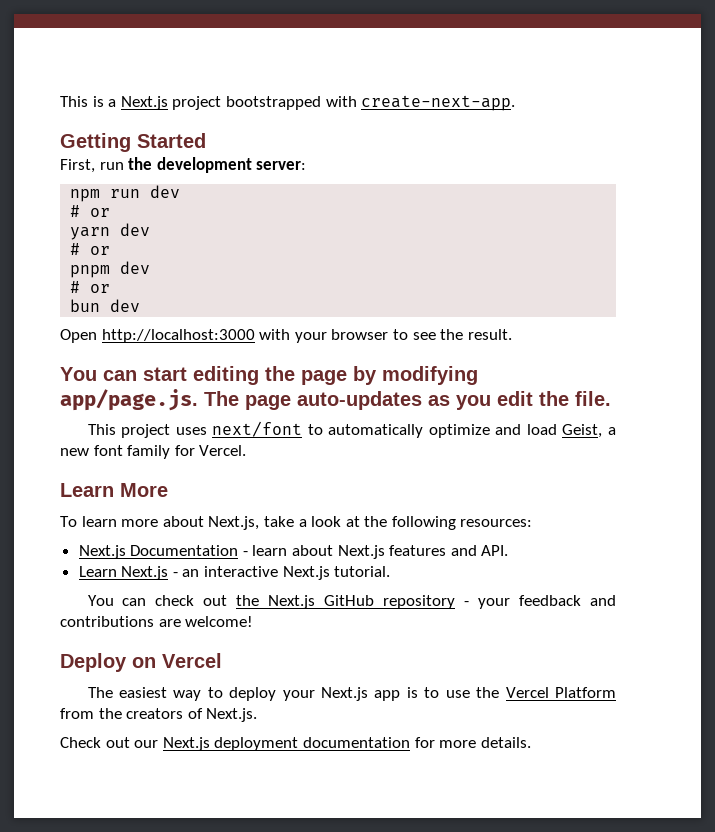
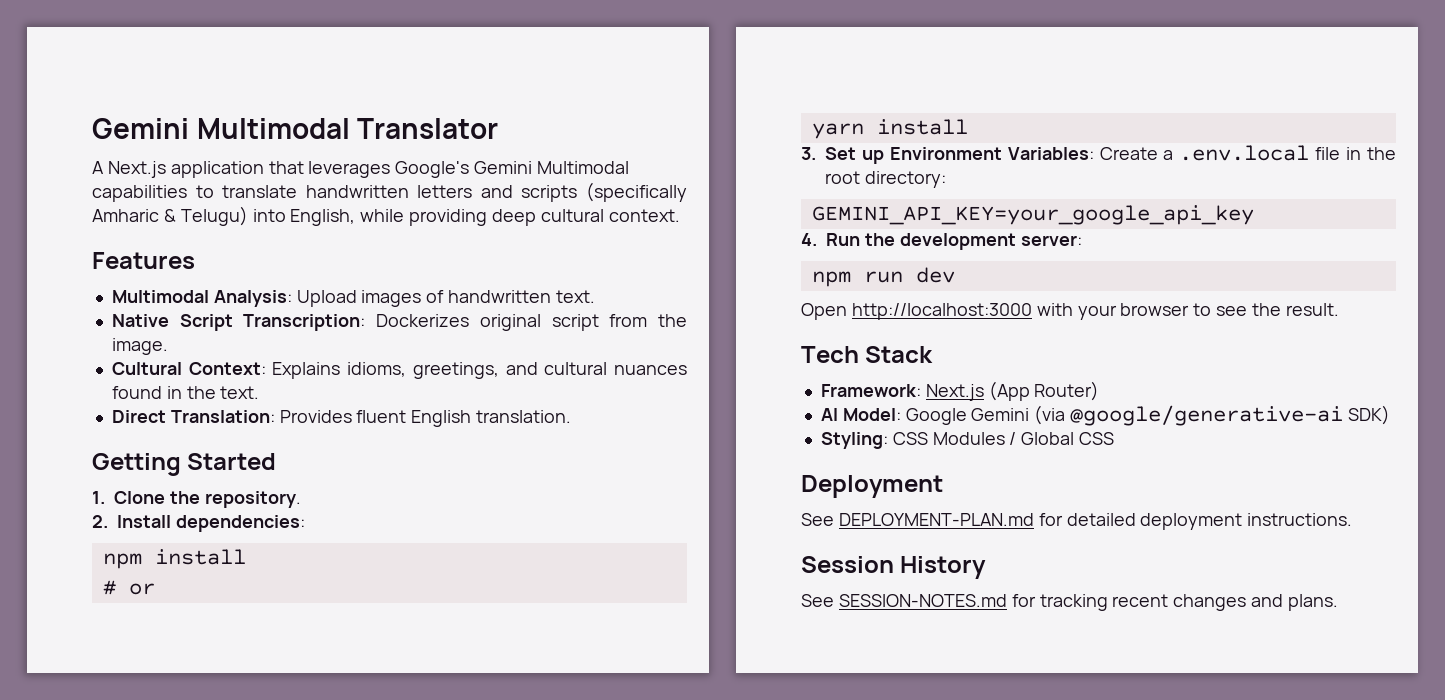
[60,95,516,111] [60,133,206,152] [60,159,124,173] This is a Next.js project bootstrapped with create-next-app. // Getting Started // First, run -> [92,118,499,139] [92,161,630,178] [92,182,687,202] [92,206,680,226] [92,252,195,269] [111,290,595,307] [111,314,687,331] [111,338,168,355] [111,362,687,379] [111,386,260,399] [111,410,572,427] [92,453,277,476] [92,491,301,508] [92,515,305,532] [102,549,246,569] [102,580,155,595] [811,119,968,139] [801,145,1396,164] [825,171,946,188] [811,205,1254,225] [801,233,860,246] Gemini Multimodal Translator // A Next.js application that leverages Google's Gemini Multimodal capabilities to translate handwritten letters and scripts (specifically Amharic & Telugu) into English, while providing deep cultural context. // Features // Multimodal Analysis: Upload images of handwritten text. // Native Script Transcription: Dockerizes original script from the image. // Cultural Context: Explains idioms, greetings, and cultural nuances found in the text. // Direct Translation: Provides fluent English translation. // Getting Started // 1. Clone the repository. // 2. Install dependencies: // npm install // # or // yarn install // 3. Set up Environment Variables: Create a .env.local file in the root directory: // GEMINI_API_KEY=your_google_api_key // 4. Run
[70,205,111,217] [70,223,151,240] [70,243,111,255] [70,261,151,278] [70,281,111,293] [70,299,141,312] // # or // yarn dev // # or // pnpm dev // # or // bun dev -> (955, 275) none
[60,366,478,385] [60,389,611,411] [87,421,616,438] [60,445,247,459] [60,483,168,497] [60,516,533,530] [78,545,509,559] [78,566,391,580] [87,595,616,609] [60,616,254,627] [60,653,222,672] [87,687,616,701] [60,708,258,722] [60,737,531,751] You can start editing the page by modifying app/page.js. The page auto-updates as you edit the file. // This project uses next/font to automatically optimize and load Geist, a new font family for Vercel. // Learn More // To learn more about Next.js, take a look at the following resources: // Next.js Documentation - learn about Next.js features and API. // Learn Next.js - an interactive Next.js tutorial. // You can check out the Next.js GitHub repository - your feedback and contributions are welcome! // Deploy on Vercel // The easiest way to deploy your Next.js app is to use the Vercel Platform from the creators of Next.js. // Check out our Next.js deployment documentation for more details. -> [801,346,934,363] [820,381,1100,401] [820,405,1390,426] [820,432,1115,449] [801,475,943,498] [801,513,1353,530] [801,556,987,579] [801,594,1339,611] Tech Stack // Framework: Next.js (App Router) // AI Model: Google Gemini (via @google/generative-ai SDK) // Styling: CSS Modules / Global CSS // Deployment // See DEPLOYMENT-PLAN.md for detailed deployment instructions. // Session History // See SESSION-NOTES.md for tracking recent changes and plans.

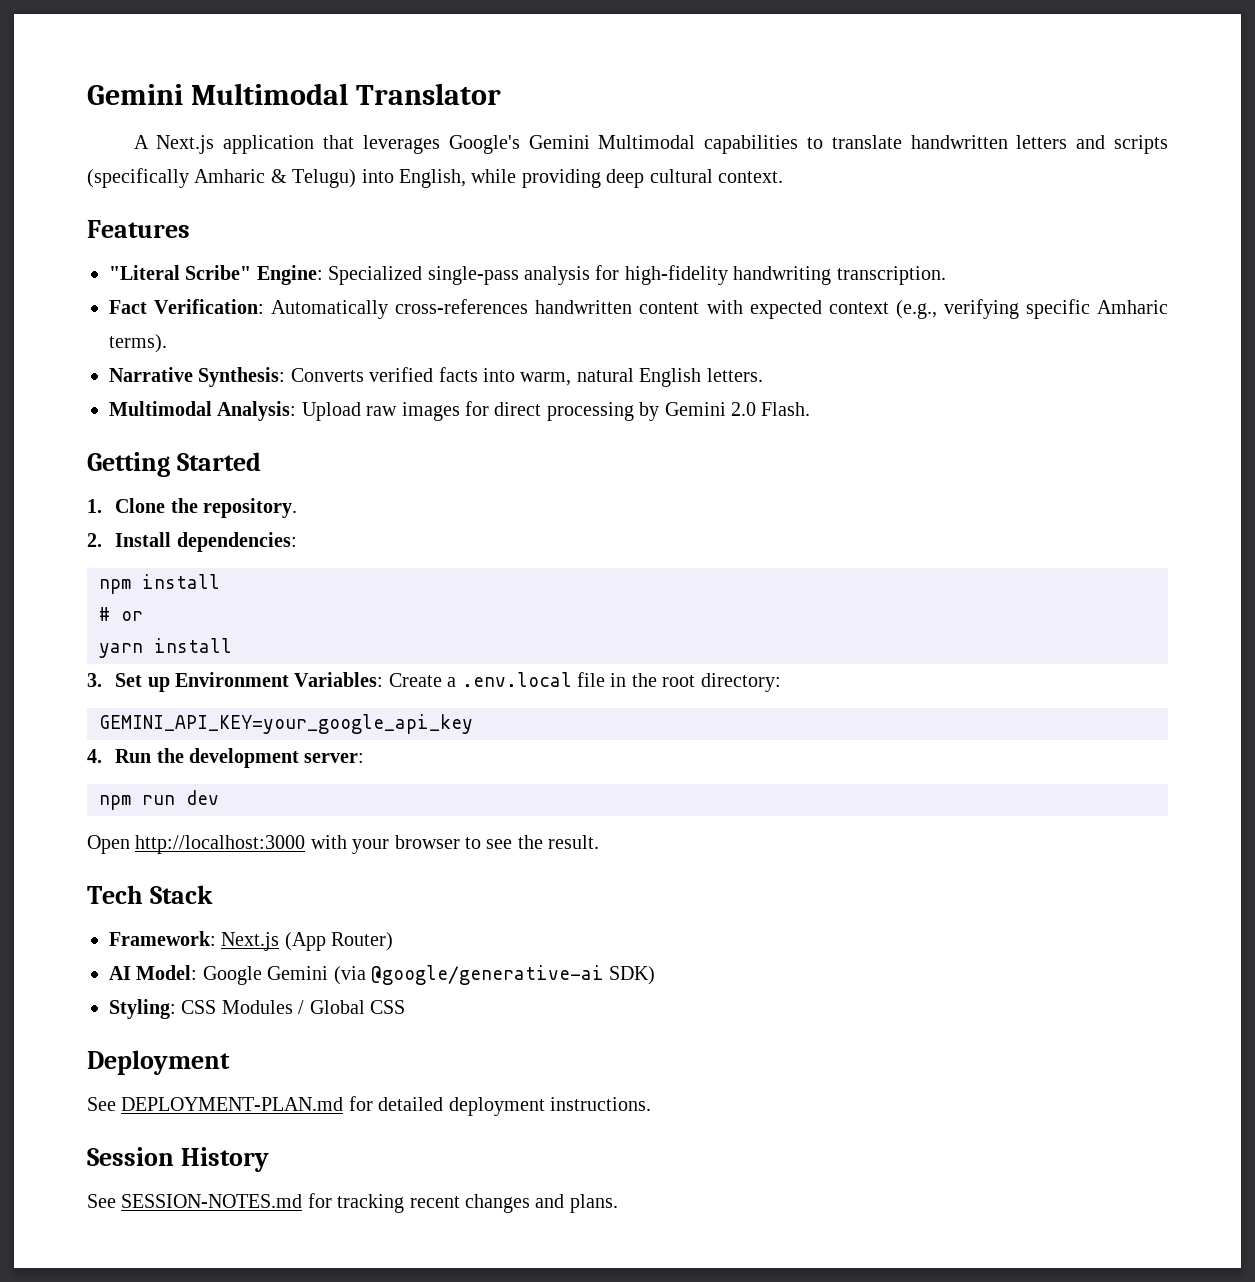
[111,290,595,307] [111,314,687,331] [111,338,168,355] [111,362,687,379] [111,386,260,399] [111,410,572,427] Multimodal Analysis: Upload images of handwritten text. // Native Script Transcription: Dockerizes original script from the image. // Cultural Context: Explains idioms, greetings, and cultural nuances found in the text. // Direct Translation: Provides fluent English translation. -> [109,265,946,285] [109,299,1169,319] [109,334,167,353] [109,367,763,387] [109,401,811,421] "Literal Scribe" Engine: Specialized single-pass analysis for high-fidelity handwriting transcription. // Fact Verification: Automatically cross-references handwritten content with expected context (e.g., verifying specific Amharic terms). // Narrative Synthesis: Converts verified facts into warm, natural English letters. // Multimodal Analysis: Upload raw images for direct processing by Gemini 2.0 Flash.

